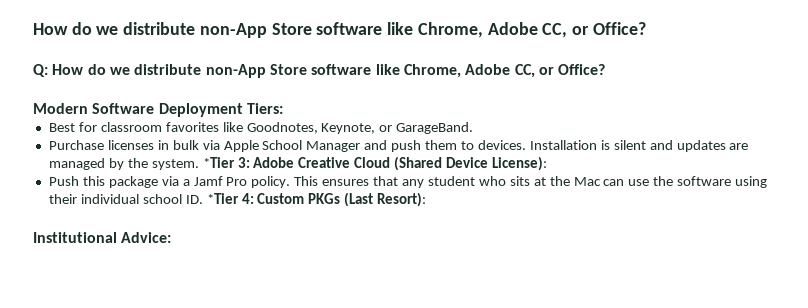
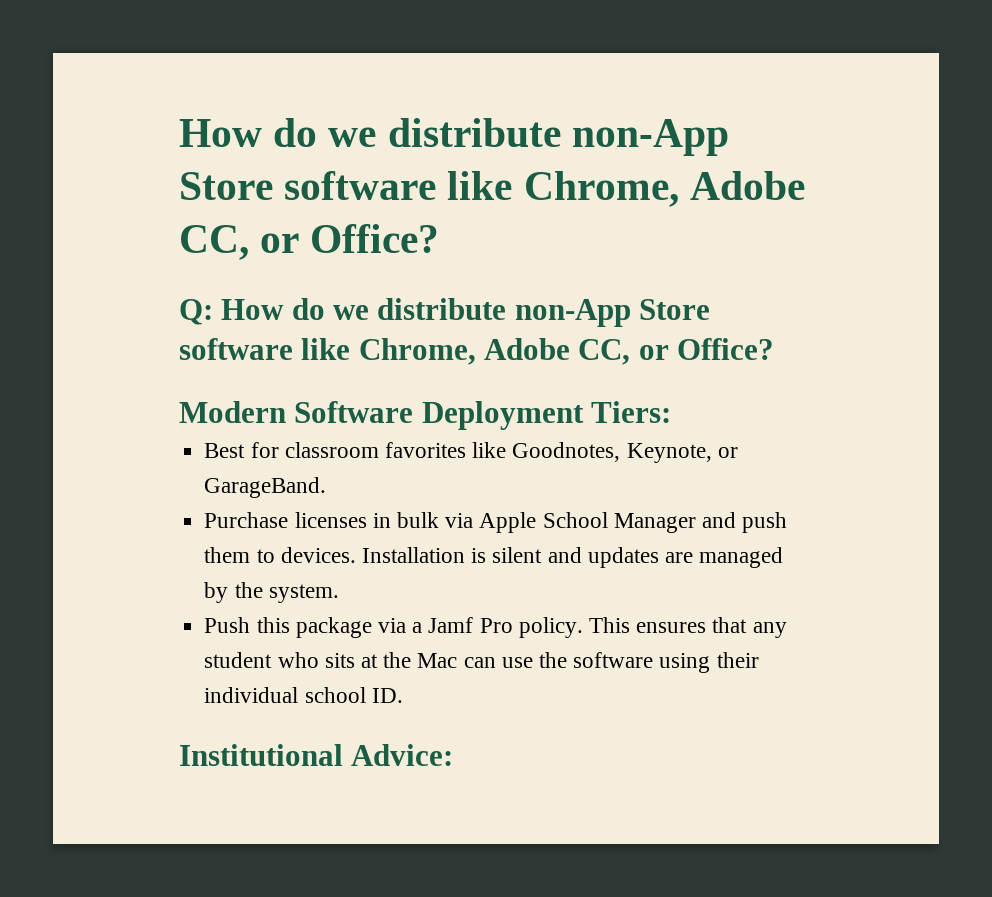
[202,156,548,171] *Tier 3: Adobe Creative Cloud (Shared Device License): -> (339, 593) none
[206,192,427,207] *Tier 4: Custom PKGs (Last Resort): -> (403, 695) none

